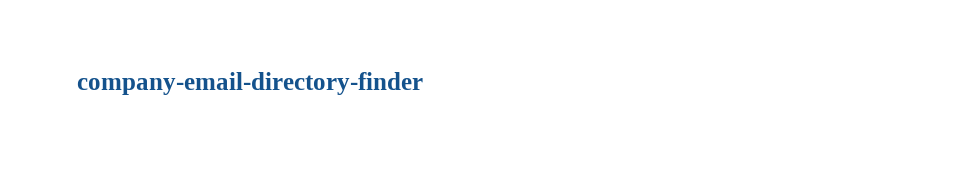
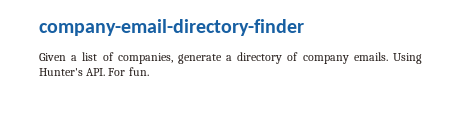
(423, 83) none -> [39,52,423,64] [39,67,149,76] // Given a list of companies, generate a directory of company emails. Using Hunter's API. For fun.

